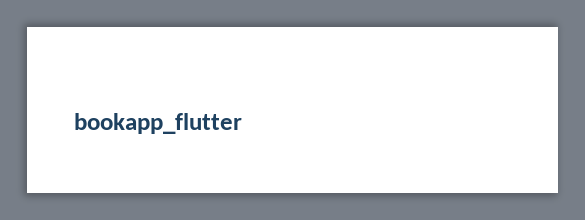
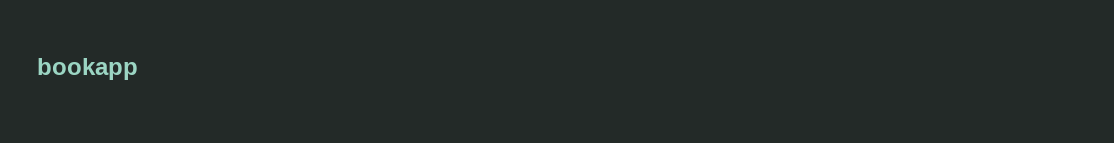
[74,113,242,134] bookapp_flutter -> [37,58,138,80] bookapp

